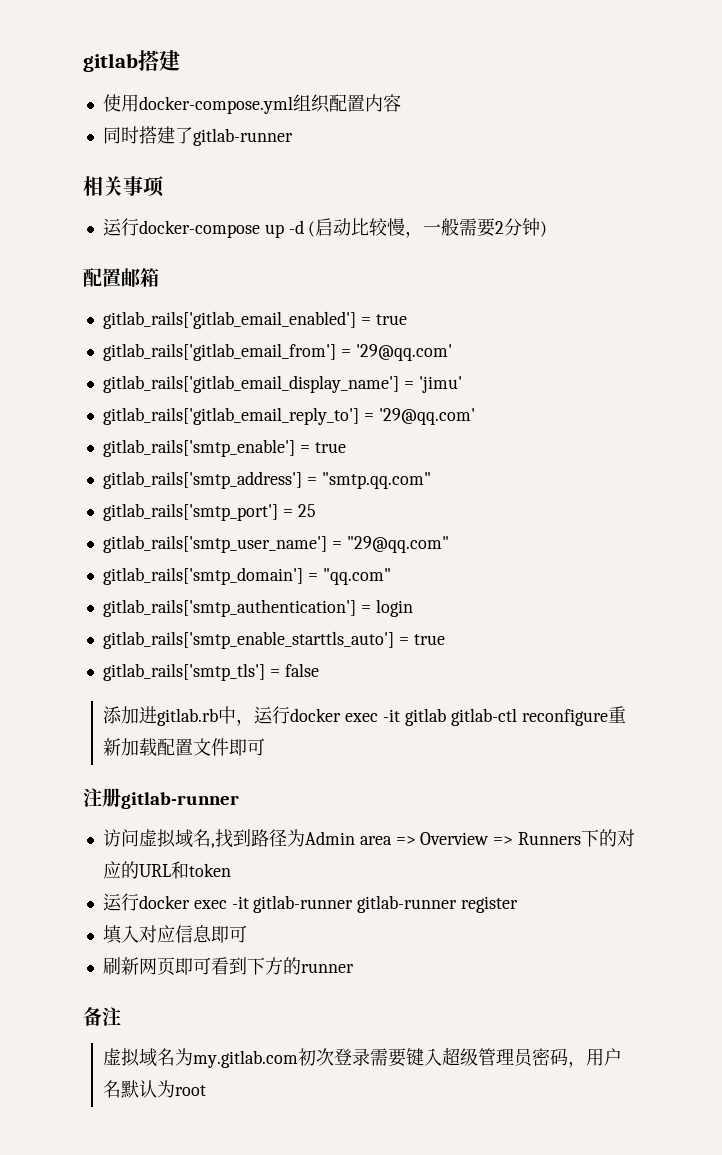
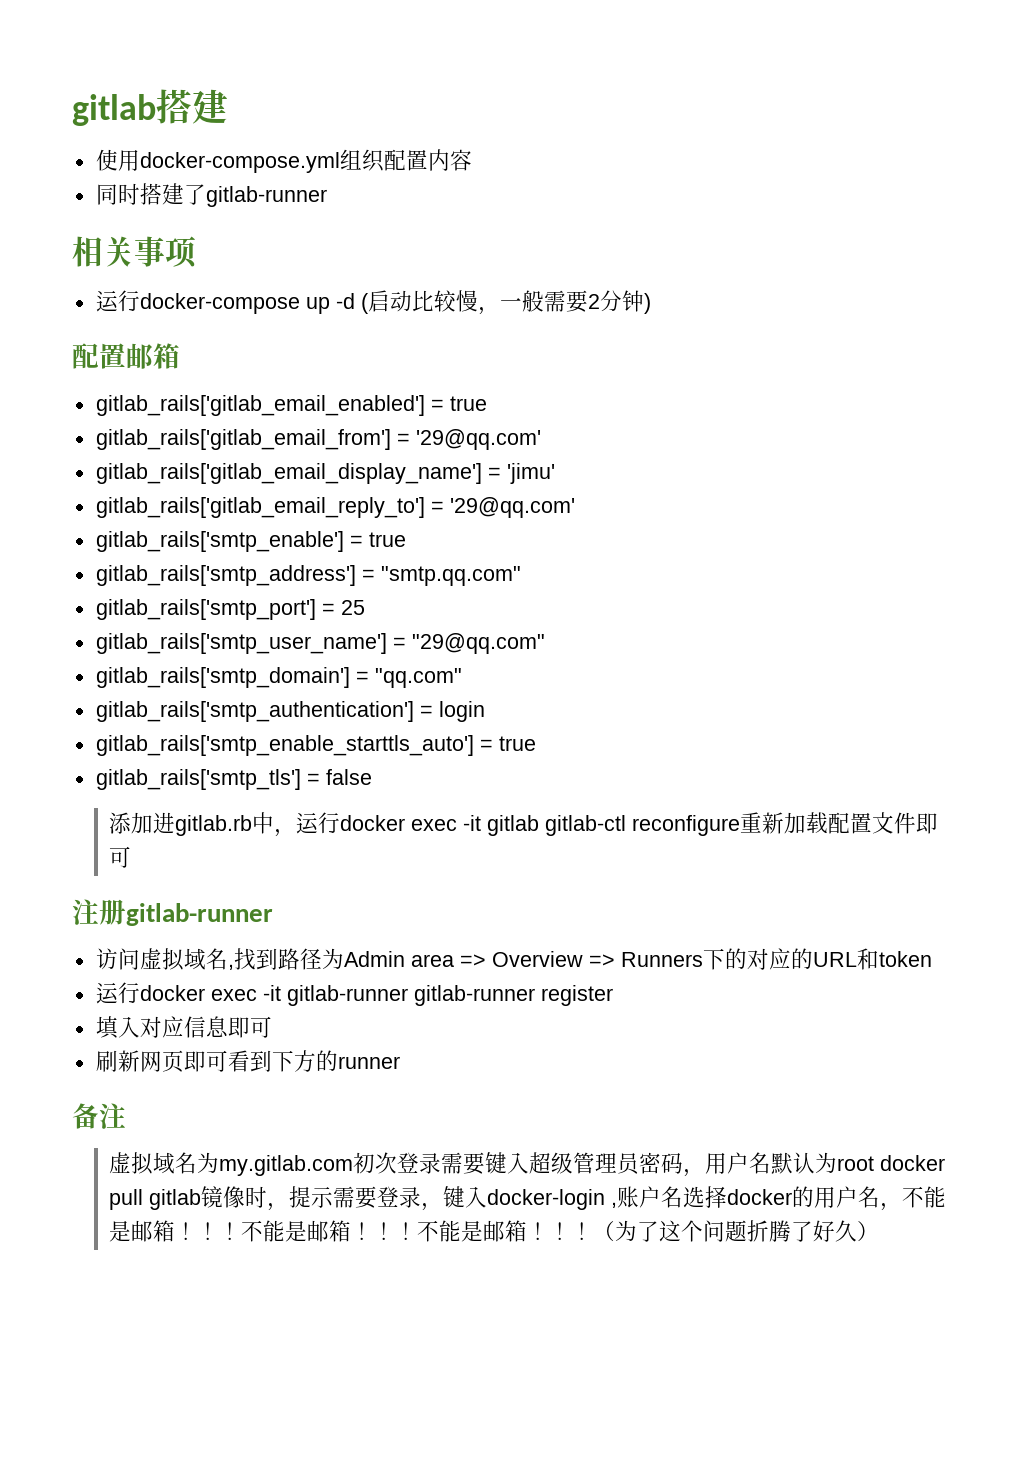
(207, 1090) none -> [880,1155,946,1171] [109,1186,947,1211] [109,1220,880,1242] docker pull gitlab镜像时，提示需要登录，键入docker-login ,账户名选择docker的用户名，不能是邮箱！！！不能是邮箱！！！不能是邮箱！！！（为了这个问题折腾了好久）

